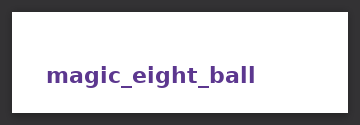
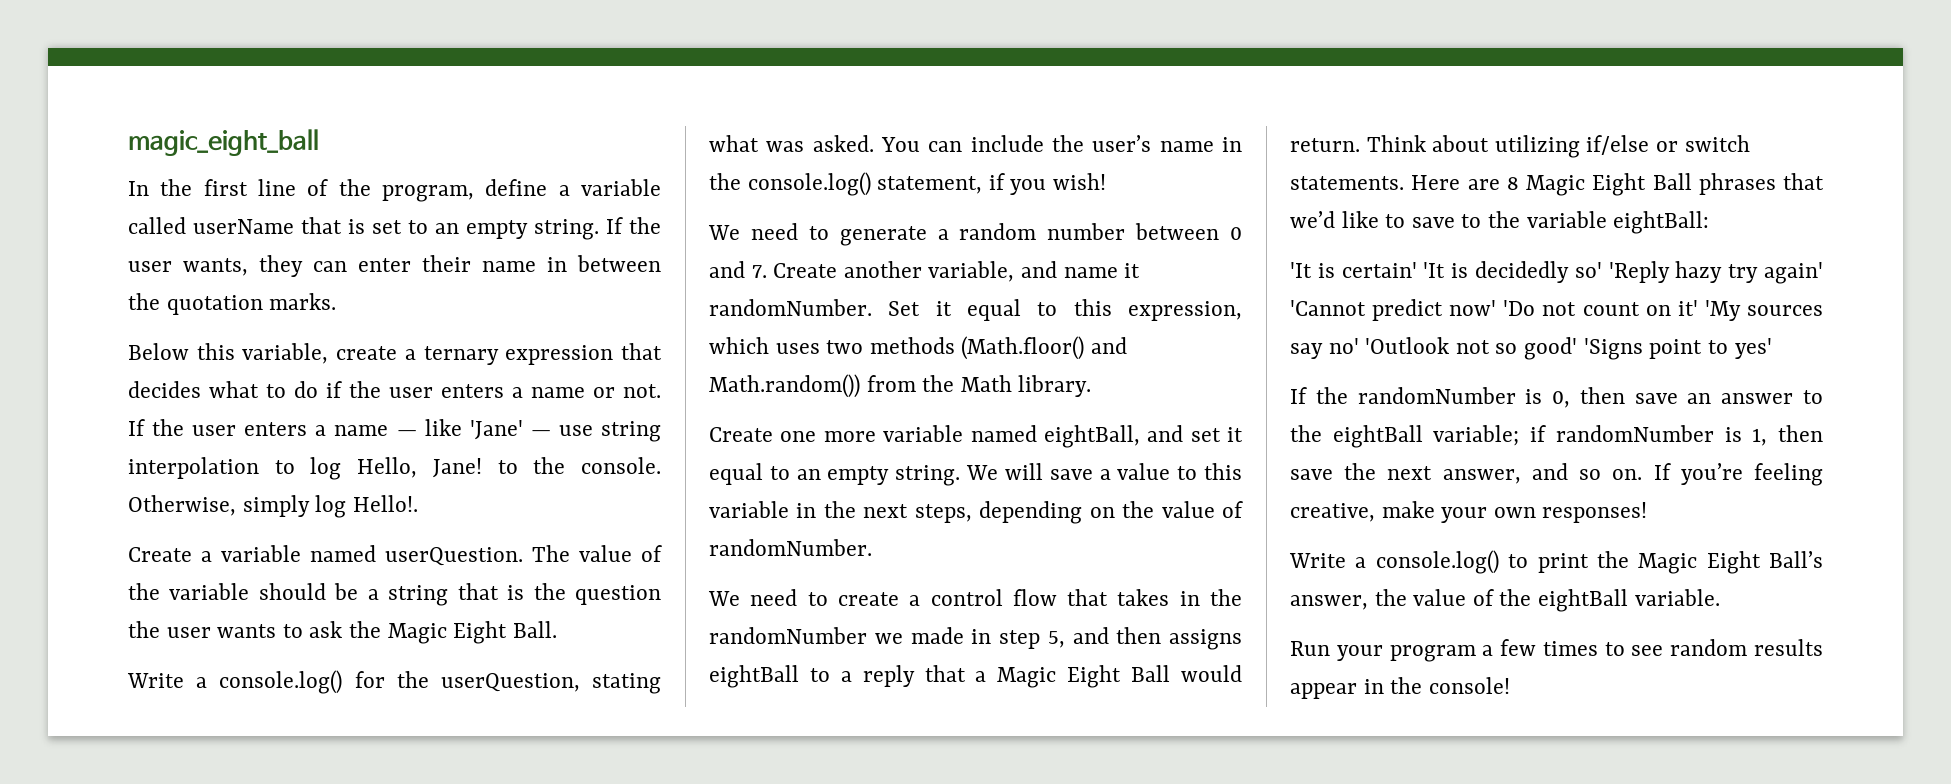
(256, 77) none -> [128,179,661,202] [128,217,661,240] [128,255,661,277] [128,293,337,315] [128,343,662,365] [128,381,661,398] [128,419,661,442] [128,457,661,480] [128,495,418,518] [128,545,662,566] [128,583,662,606] [128,621,557,644] [127,670,661,694] [709,135,1242,152] [709,172,1107,196] [708,223,1242,246] [709,261,1141,282] [709,299,1242,321] [709,336,1128,360] [709,374,1092,398] [709,425,1243,448] [709,463,1242,486] [709,501,1243,524] [709,539,872,556] [708,589,1242,606] [709,627,1242,650] [709,665,1242,688] [1290,135,1750,158] [1290,173,1824,196] [1290,211,1710,234] [1290,261,1823,284] [1290,299,1824,321] [1290,337,1772,360] [1290,387,1823,408] [1290,425,1823,448] [1290,463,1823,486] [1290,501,1648,523] [1289,550,1823,574] [1290,589,1720,612] [1290,639,1823,662] [1290,677,1510,699] // In the first line of the program, define a variable called userName that is set to an empty string. If the user wants, they can enter their name in between the quotation marks. // Below this variable, create a ternary expression that decides what to do if the user enters a name or not. If the user enters a name — like 'Jane' — use string interpolation to log Hello, Jane! to the console. Otherwise, simply log Hello!. // Create a variable named userQuestion. The value of the variable should be a string that is the question the user wants to ask the Magic Eight Ball. // Write a console.log() for the userQuestion, stating what was asked. You can include the user’s name in the console.log() statement, if you wish! // We need to generate a random number between 0 and 7. Create another variable, and name it randomNumber. Set it equal to this expression, which uses two methods (Math.floor() and Math.random()) from the Math library. // Create one more variable named eightBall, and set it equal to an empty string. We will save a value to this variable in the next steps, depending on the value of randomNumber. // We need to create a control flow that takes in the randomNumber we made in step 5, and then assigns eightBall to a reply that a Magic Eight Ball would return. Think about utilizing if/else or switch statements. Here are 8 Magic Eight Ball phrases that we’d like to save to the variable eightBall: // 'It is certain' 'It is decidedly so' 'Reply hazy try again' 'Cannot predict now' 'Do not count on it' 'My sources say no' 'Outlook not so good' 'Signs point to yes' // If the randomNumber is 0, then save an answer to the eightBall variable; if randomNumber is 1, then save the next answer, and so on. If you’re feeling creative, make your own responses! // Write a console.log() to print the Magic Eight Ball’s answer, the value of the eightBall variable. // Run your program a few times to see random results appear in the console!

